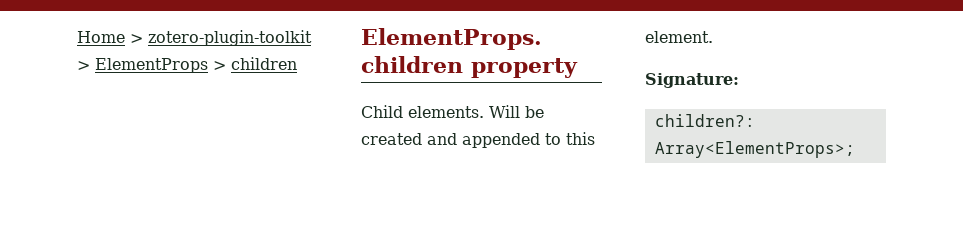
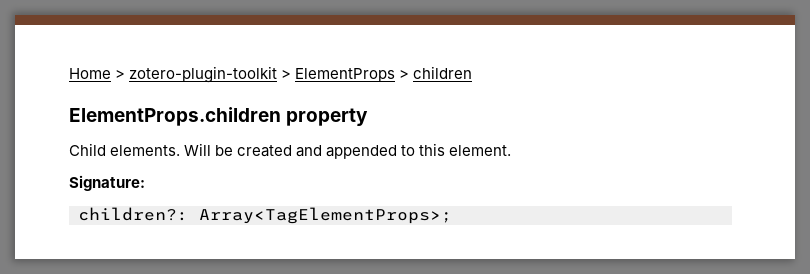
[654,141,855,158] Array<ElementProps>; -> [199,207,452,224] Array<TagElementProps>;

